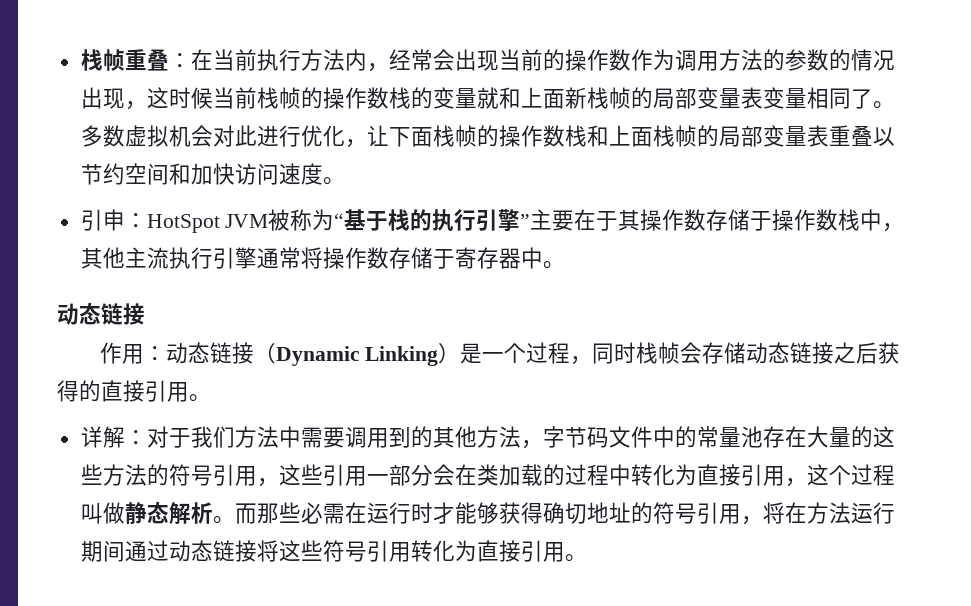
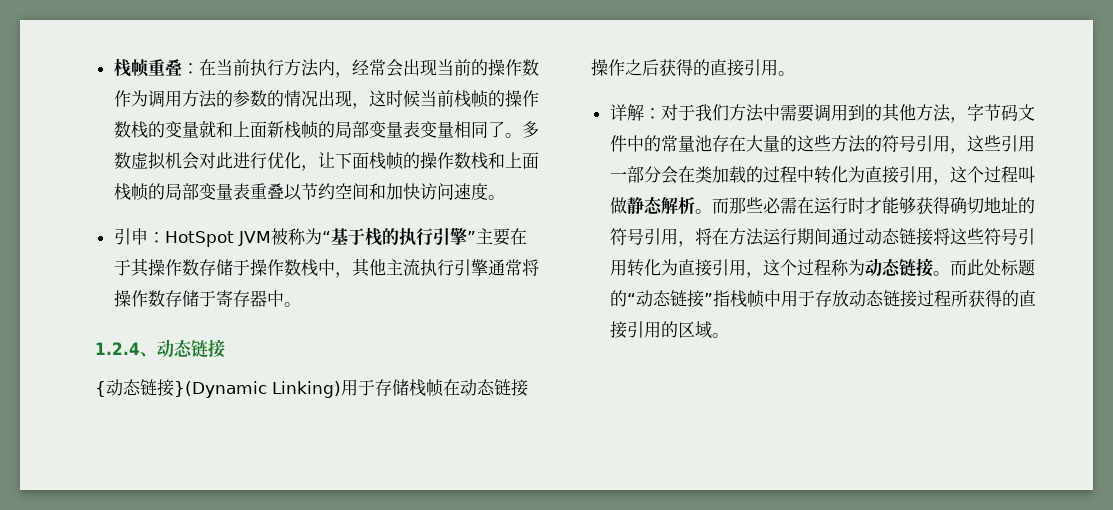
(565, 265) none -> [95,342,157,357] 1.2.4、
[99,342,835,366] 作用：动态链接（Dynamic Linking）是一个过程，同时栈帧会存储动态链接 -> [95,379,528,398] [591,59,625,76] {动态链接}(Dynamic Linking)用于存储栈帧在动态链接操作
(565, 552) none -> [745,258,1035,278] [609,290,1036,308] [609,321,712,339] ，这个过程称为动态链接。而此处标题的“动态链接”指栈帧中用于存放动态链接过程所获得的直接引用的区域

